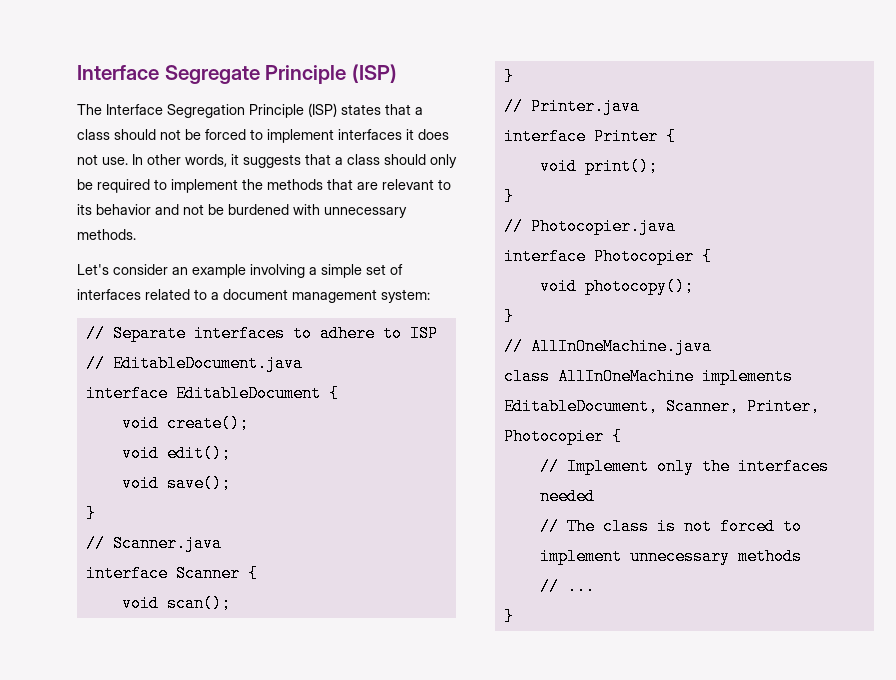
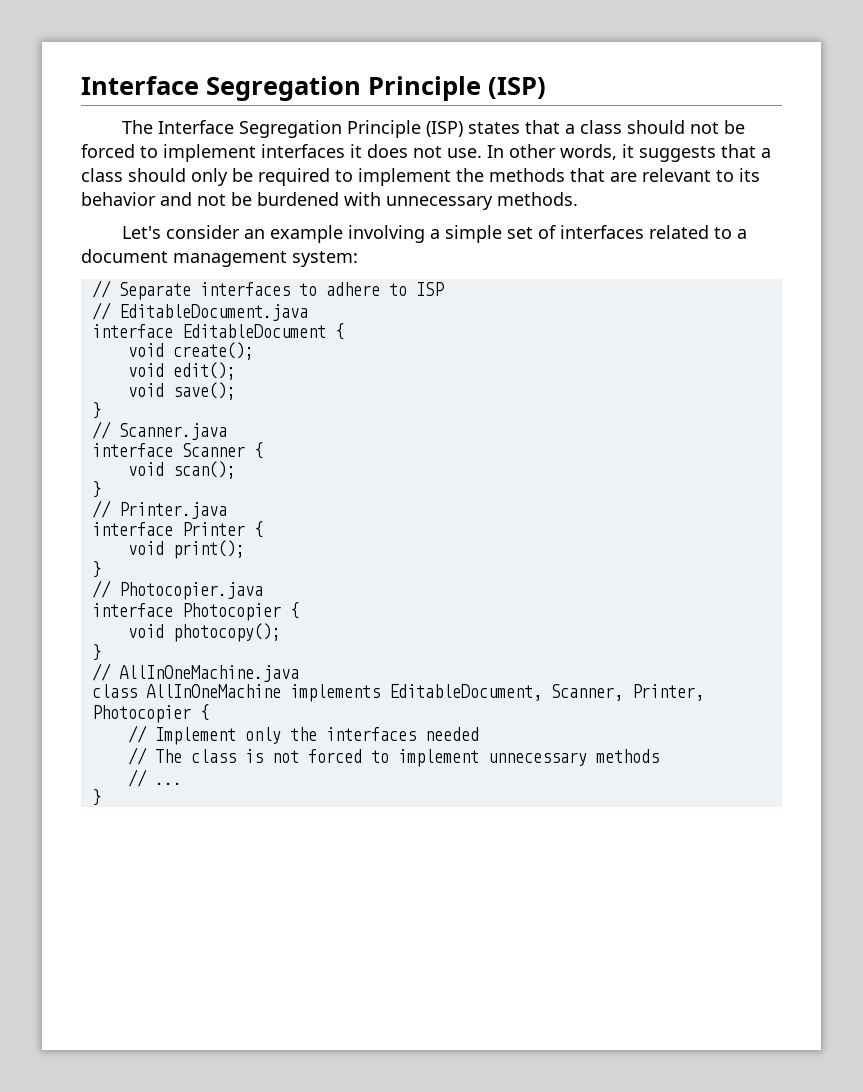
[77,65,260,84] Interface Segregate -> [81,76,361,101] Interface Segregation

